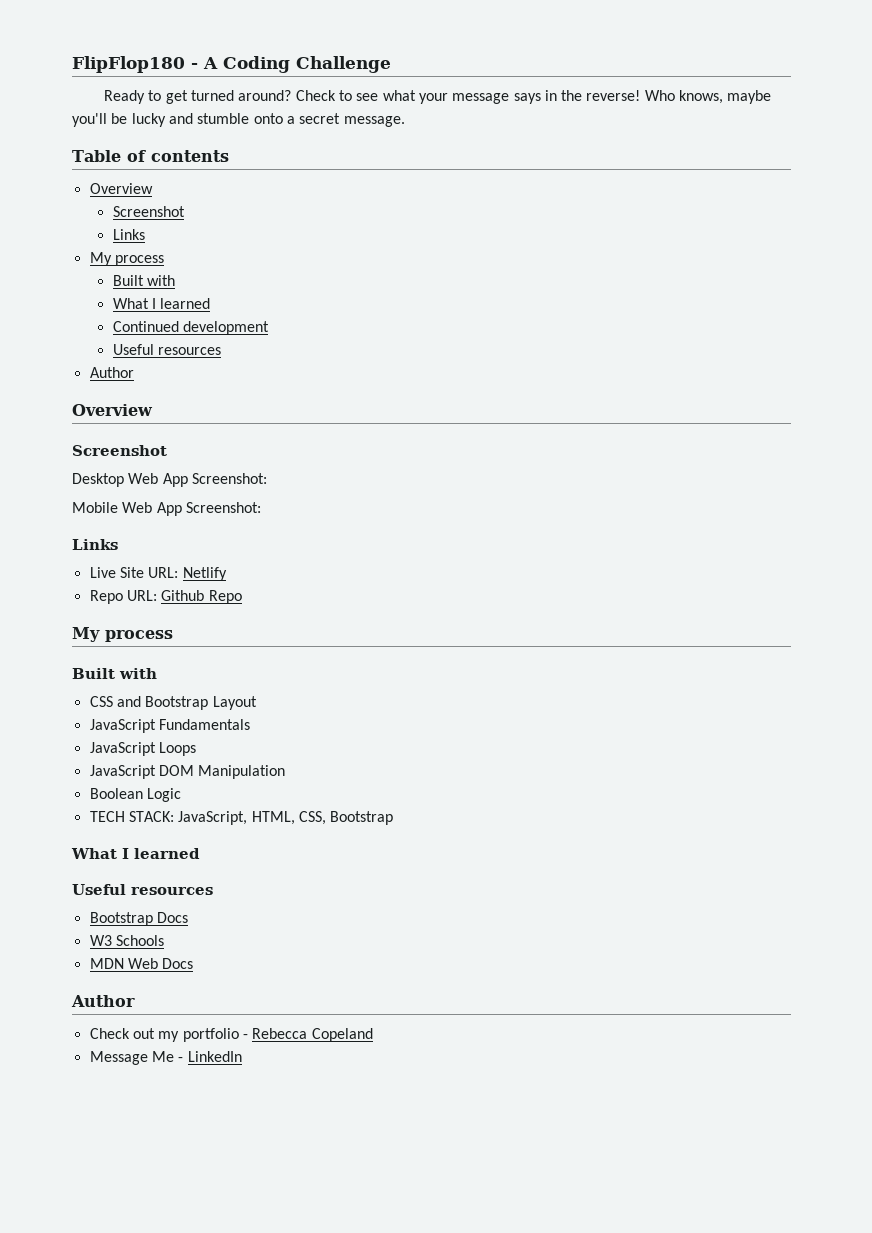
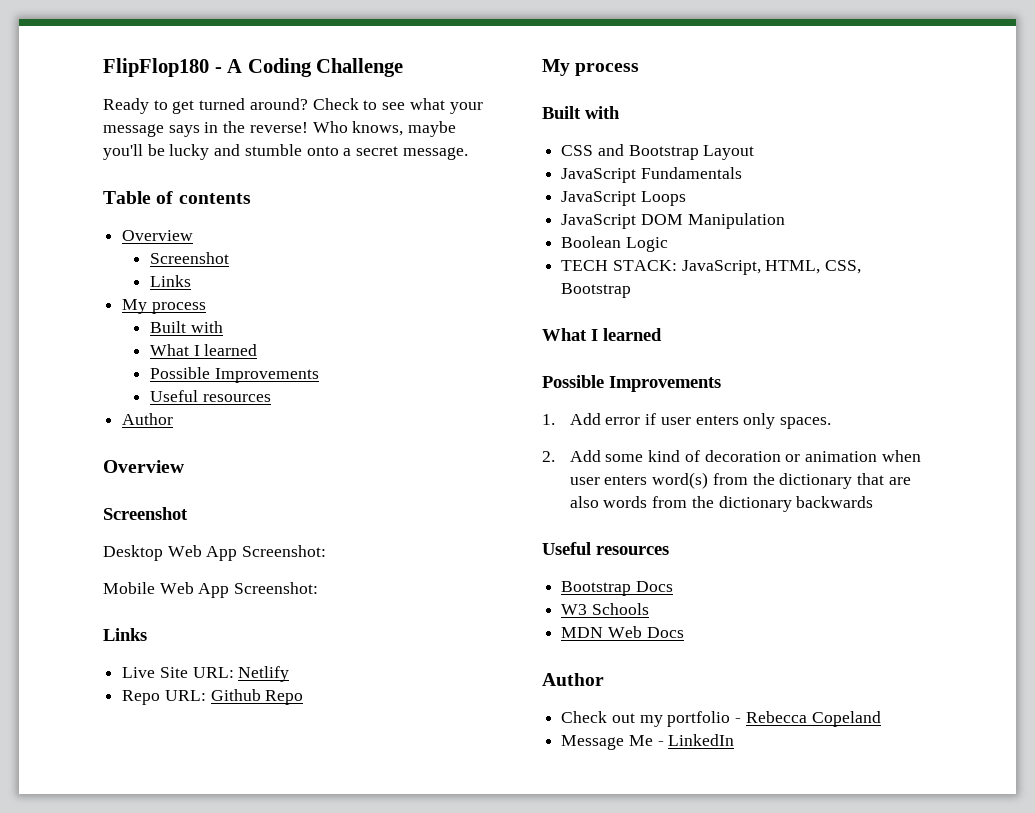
[112,321,270,335] Continued development -> [149,367,319,383] Possible Improvements
(200, 853) none -> [542,375,721,392] [542,413,831,429] [542,450,921,462] [569,472,911,489] [569,496,874,512] // Possible Improvements // 1. Add error if user enters only spaces. // 2. Add some kind of decoration or animation when user enters word(s) from the dictionary that are also words from the dictionary backwards

